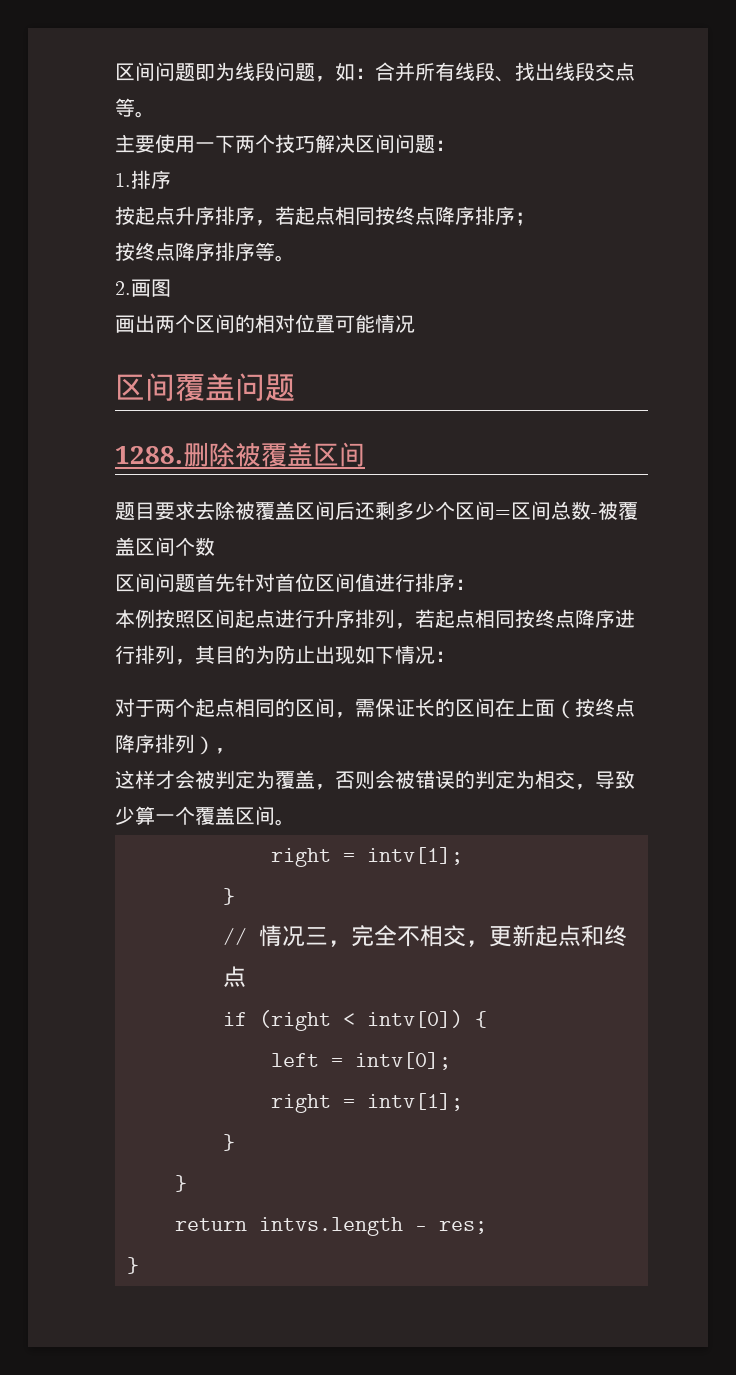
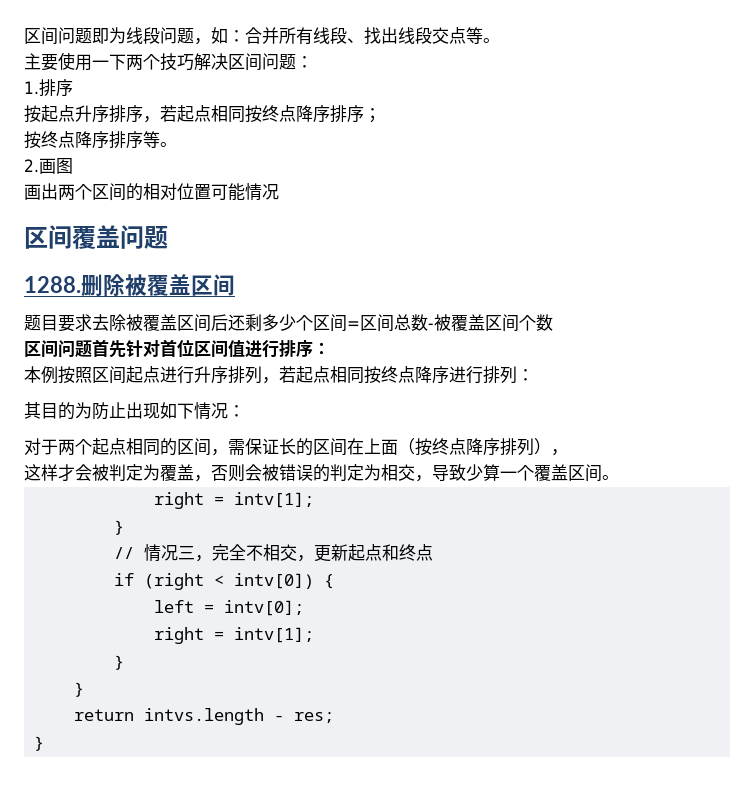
[175,659,195,665] ， -> [517,369,534,381] ： //

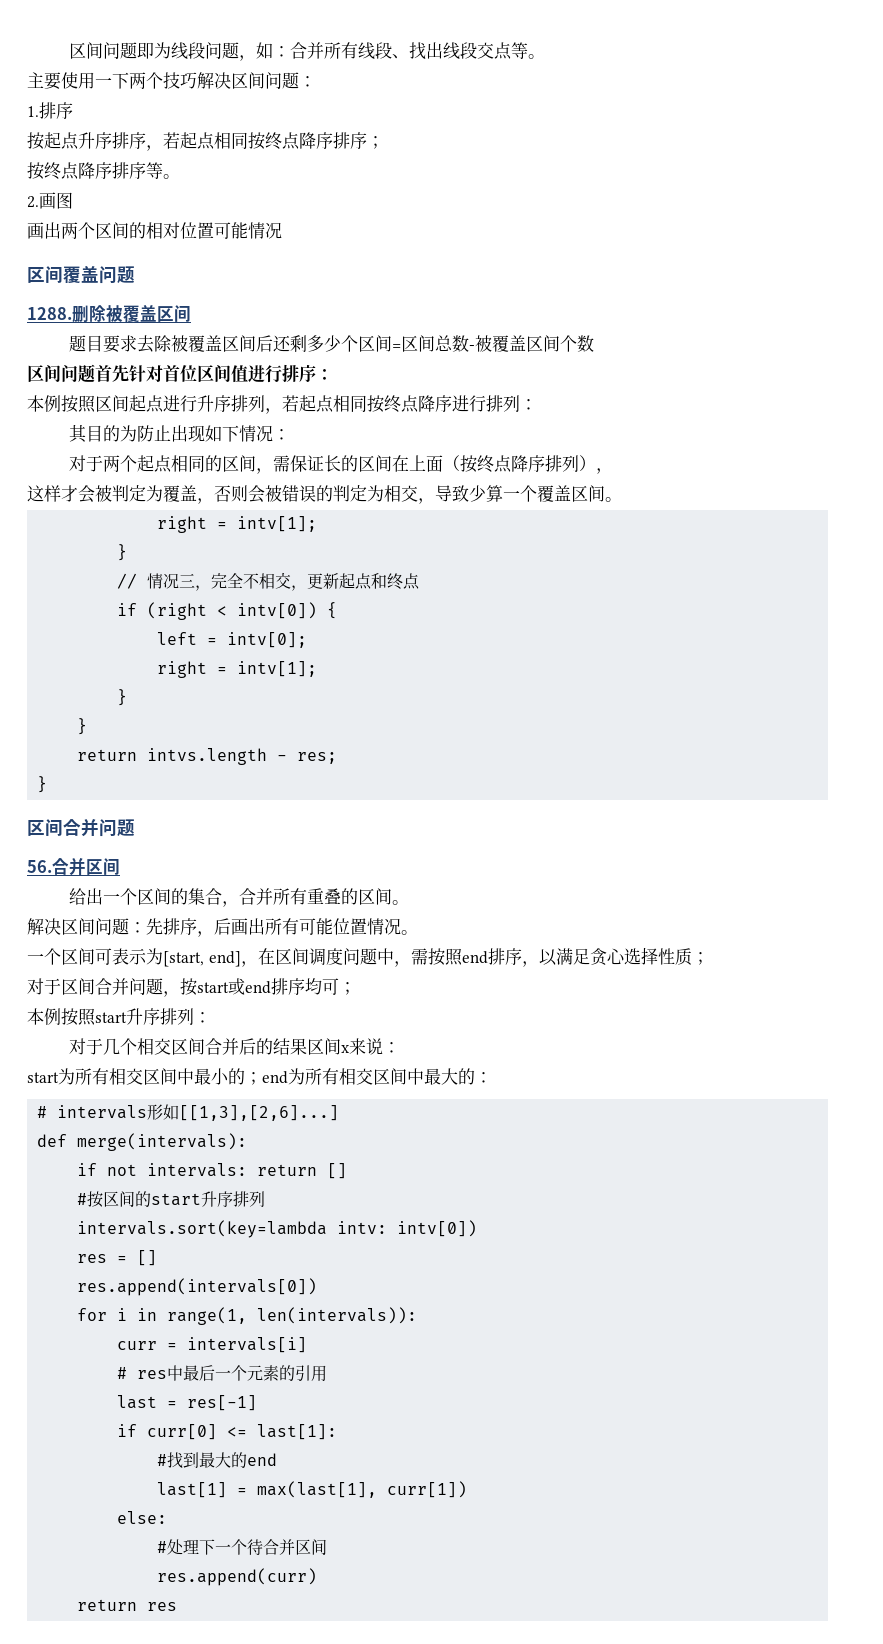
(45, 743) none -> [27,818,135,837] [27,857,120,876] [68,888,409,907] [27,918,418,937] [27,947,709,967] [27,978,356,997] [27,1008,211,1026] [68,1038,400,1055] [27,1068,492,1085] [37,1104,340,1121] [37,1133,248,1151] [77,1163,348,1179] [77,1191,266,1208] [77,1220,478,1238] [77,1250,158,1266] [77,1278,318,1296] [77,1307,418,1325] [117,1337,308,1353] [117,1365,328,1382] [117,1395,258,1411] [117,1424,338,1440] [157,1452,278,1469] [157,1481,468,1498] [117,1511,168,1524] [157,1539,328,1555] [157,1568,318,1586] [77,1599,178,1611] // 区间合并问题 // 56.合并区间 // 给出一个区间的集合，合并所有重叠的区间。 // 解决区间问题：先排序，后画出所有可能位置情况。 // 一个区间可表示为[start, end]，在区间调度问题中，需按照end排序，以满足贪心选择性质； // 对于区间合并问题，按start或end排序均可； // 本例按照start升序排列： // 对于几个相交区间合并后的结果区间x来说： // start为所有相交区间中最小的；end为所有相交区间中最大的： // # intervals形如[[1,3],[2,6]...] // def merge(intervals): // if not intervals: return [] // #按区间的start升序排列 // intervals.sort(key=lambda intv: intv[0]) // res = [] // res.append(intervals[0]) // for i in range(1, len(intervals)): // curr = intervals[i] // # res中最后一个元素的引用 // last = res[-1] // if curr[0] <= last[1]: // #找到最大的end // last[1] = max(last[1], curr[1]) // else: // #处理下一个待合并区间 // res.append(curr) // return res

